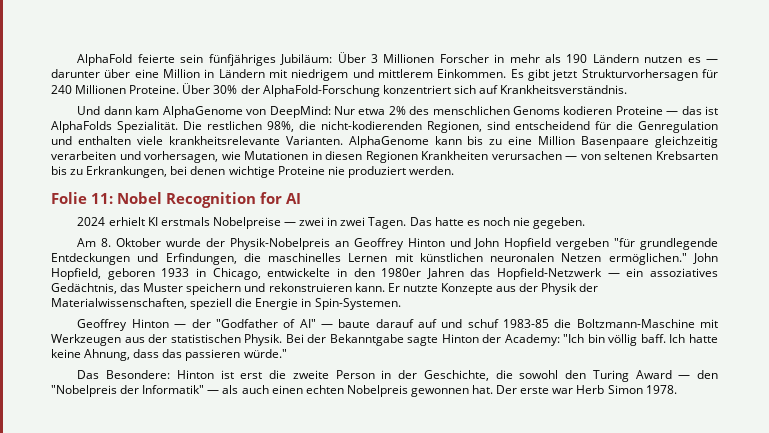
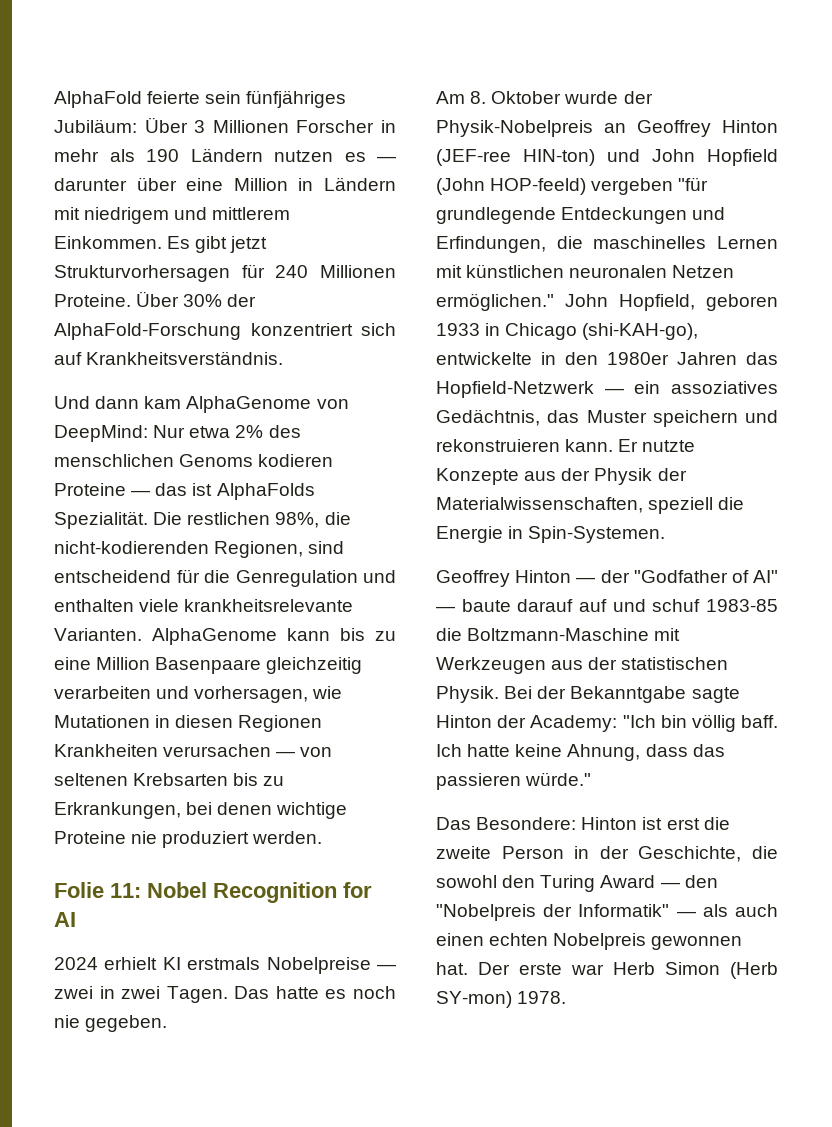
(445, 242) none -> [436,149,595,166] (JEF-ree HIN-ton)
(552, 244) none -> [436,178,587,195] (John HOP-feeld)
[212,268,261,280] Chicago, -> [505,323,699,340] Chicago (shi-KAH-go),
(643, 389) none -> [730,962,778,979] [436,991,512,1008] (Herb SY-mon)

